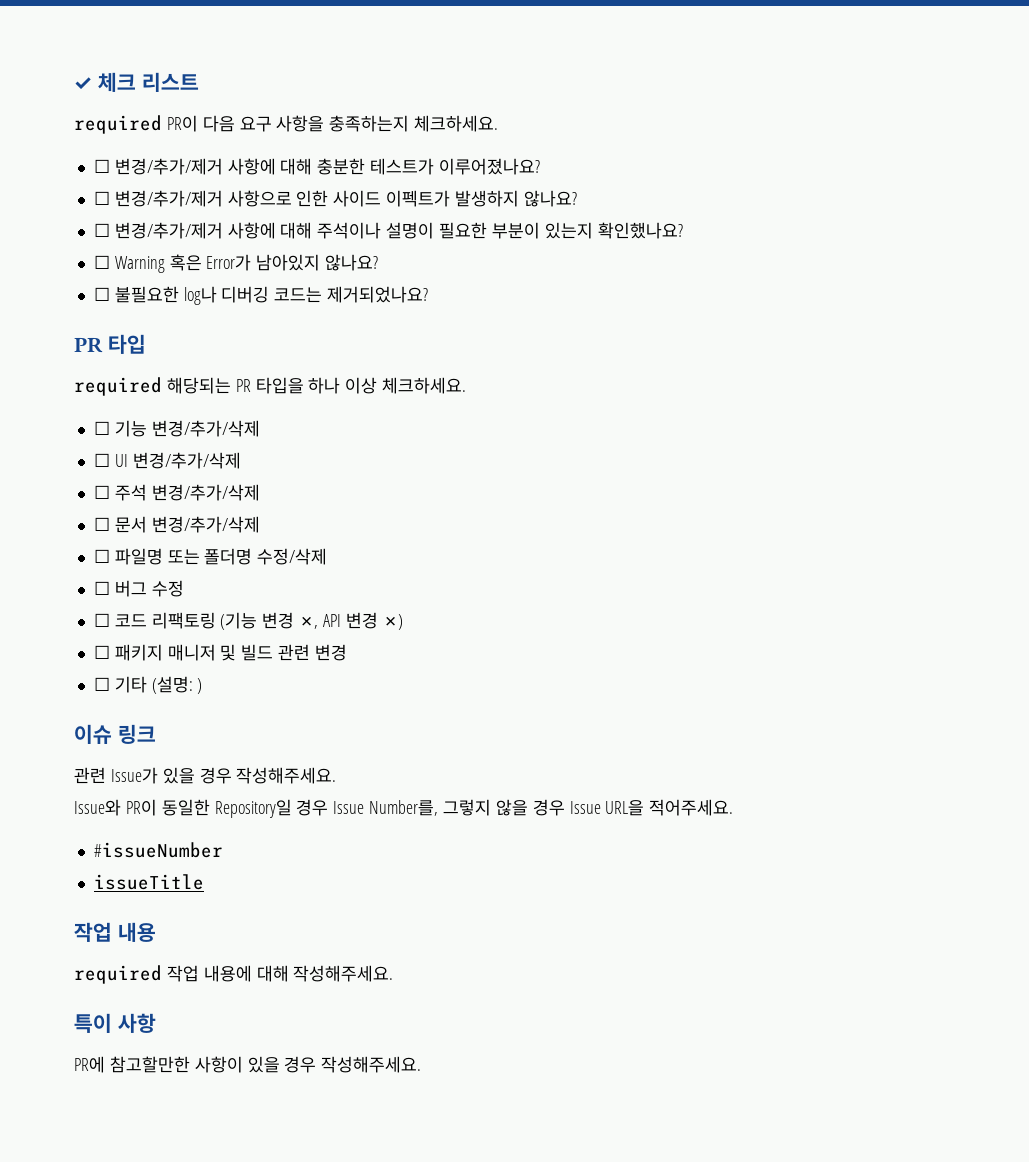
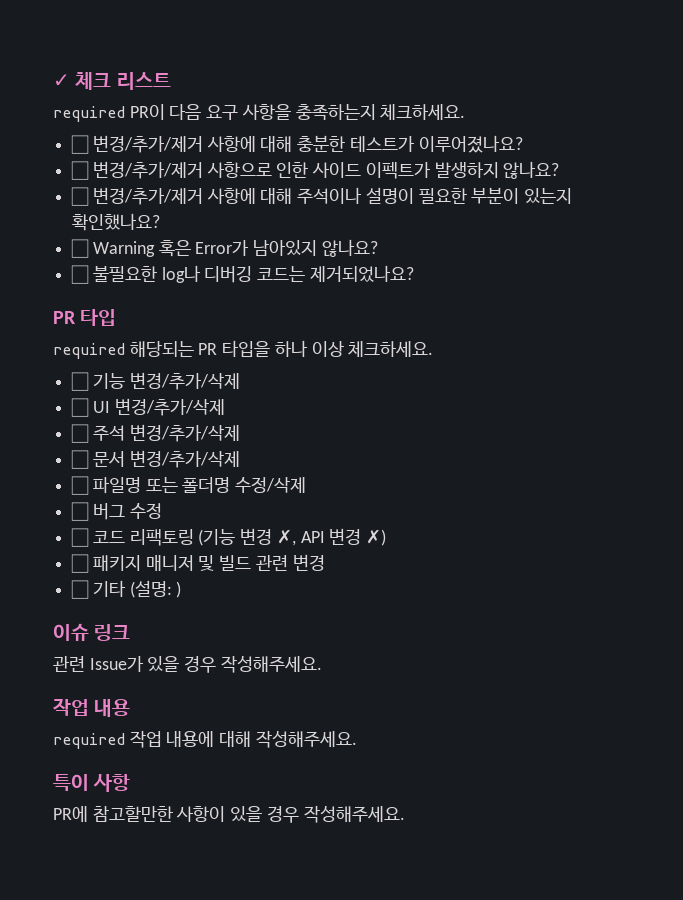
[74,799,734,818] [93,842,223,858] [93,874,204,890] // Issue와 PR이 동일한 Repository일 경우 Issue Number를, 그렇지 않을 경우 Issue URL을 적어주세요. // #issueNumber // issueTitle -> (322, 664) none

